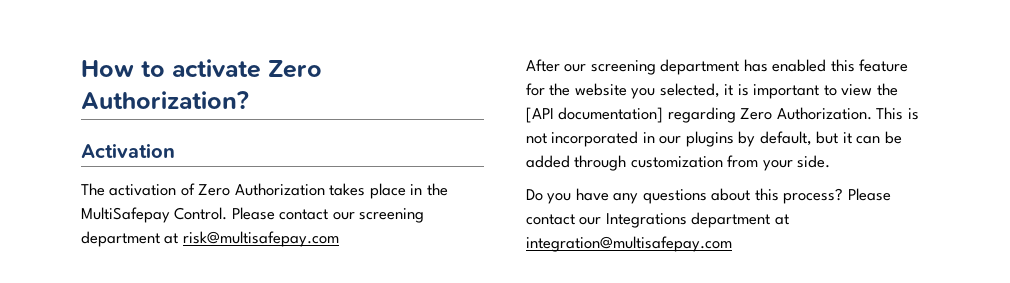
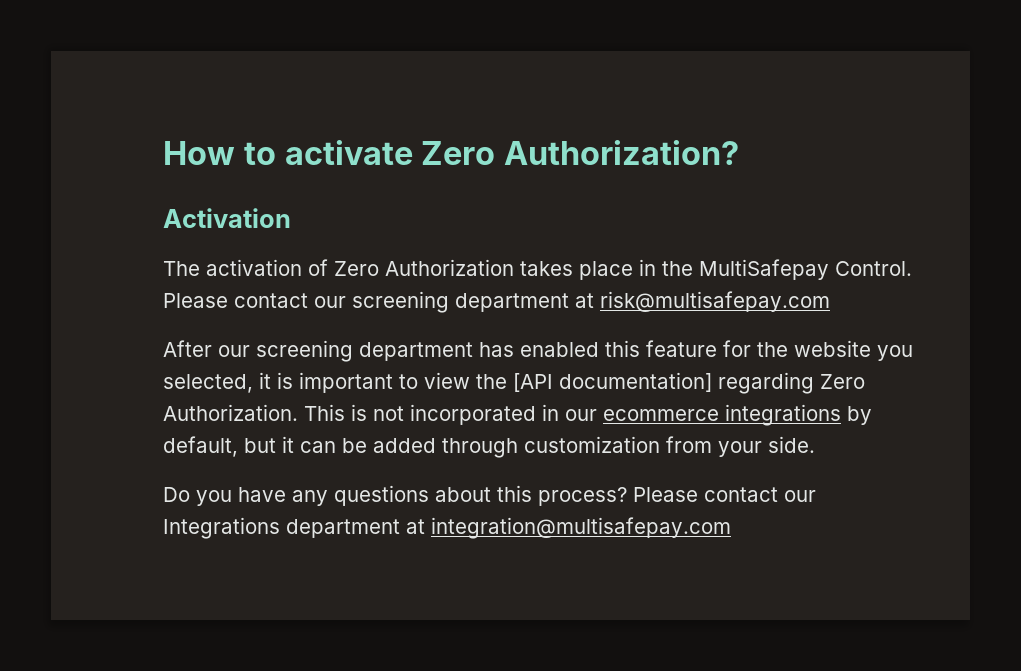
[685,131,734,147] plugins -> [603,404,841,426] ecommerce integrations

